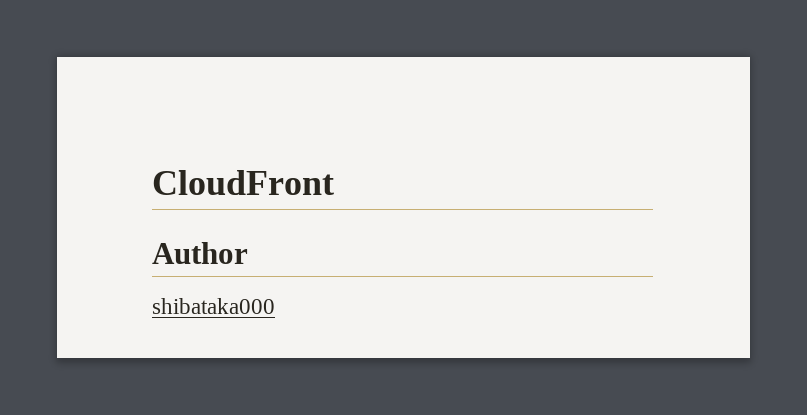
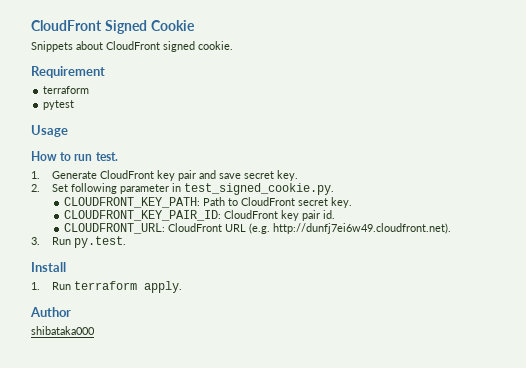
[152,170,334,195] CloudFront -> [31,20,195,34] [31,41,233,52] [31,66,105,78] [43,86,90,94] [43,100,75,110] [31,125,68,137] [31,151,118,161] [31,170,298,181] [31,183,334,195] [63,197,352,208] [63,210,335,221] [63,223,451,234] [31,236,126,248] [31,262,66,272] [31,281,182,293] CloudFront Signed Cookie // Snippets about CloudFront signed cookie. // Requirement // terraform // pytest // Usage // How to run test. // 1. Generate CloudFront key pair and save secret key. // 2. Set following parameter in test_signed_cookie.py. // CLOUDFRONT_KEY_PATH: Path to CloudFront secret key. // CLOUDFRONT_KEY_PAIR_ID: CloudFront key pair id. // CLOUDFRONT_URL: CloudFront URL (e.g. http://dunfj7ei6w49.cloudfront.net). // 3. Run py.test. // Install // 1. Run terraform apply.

